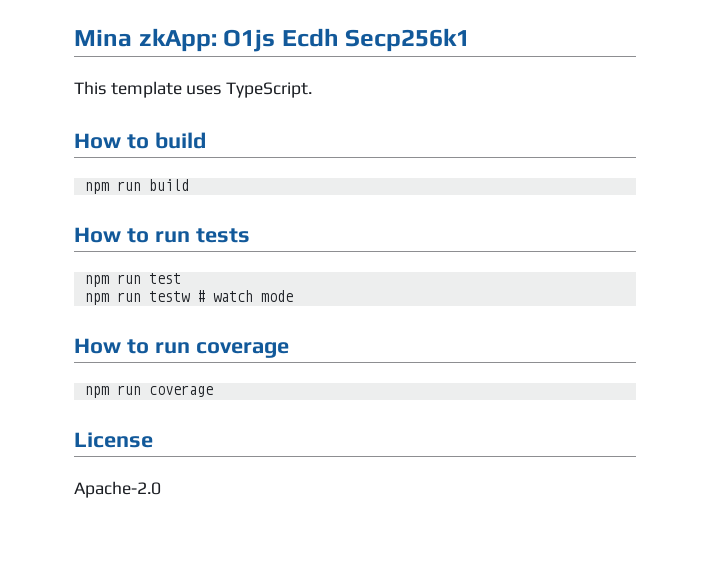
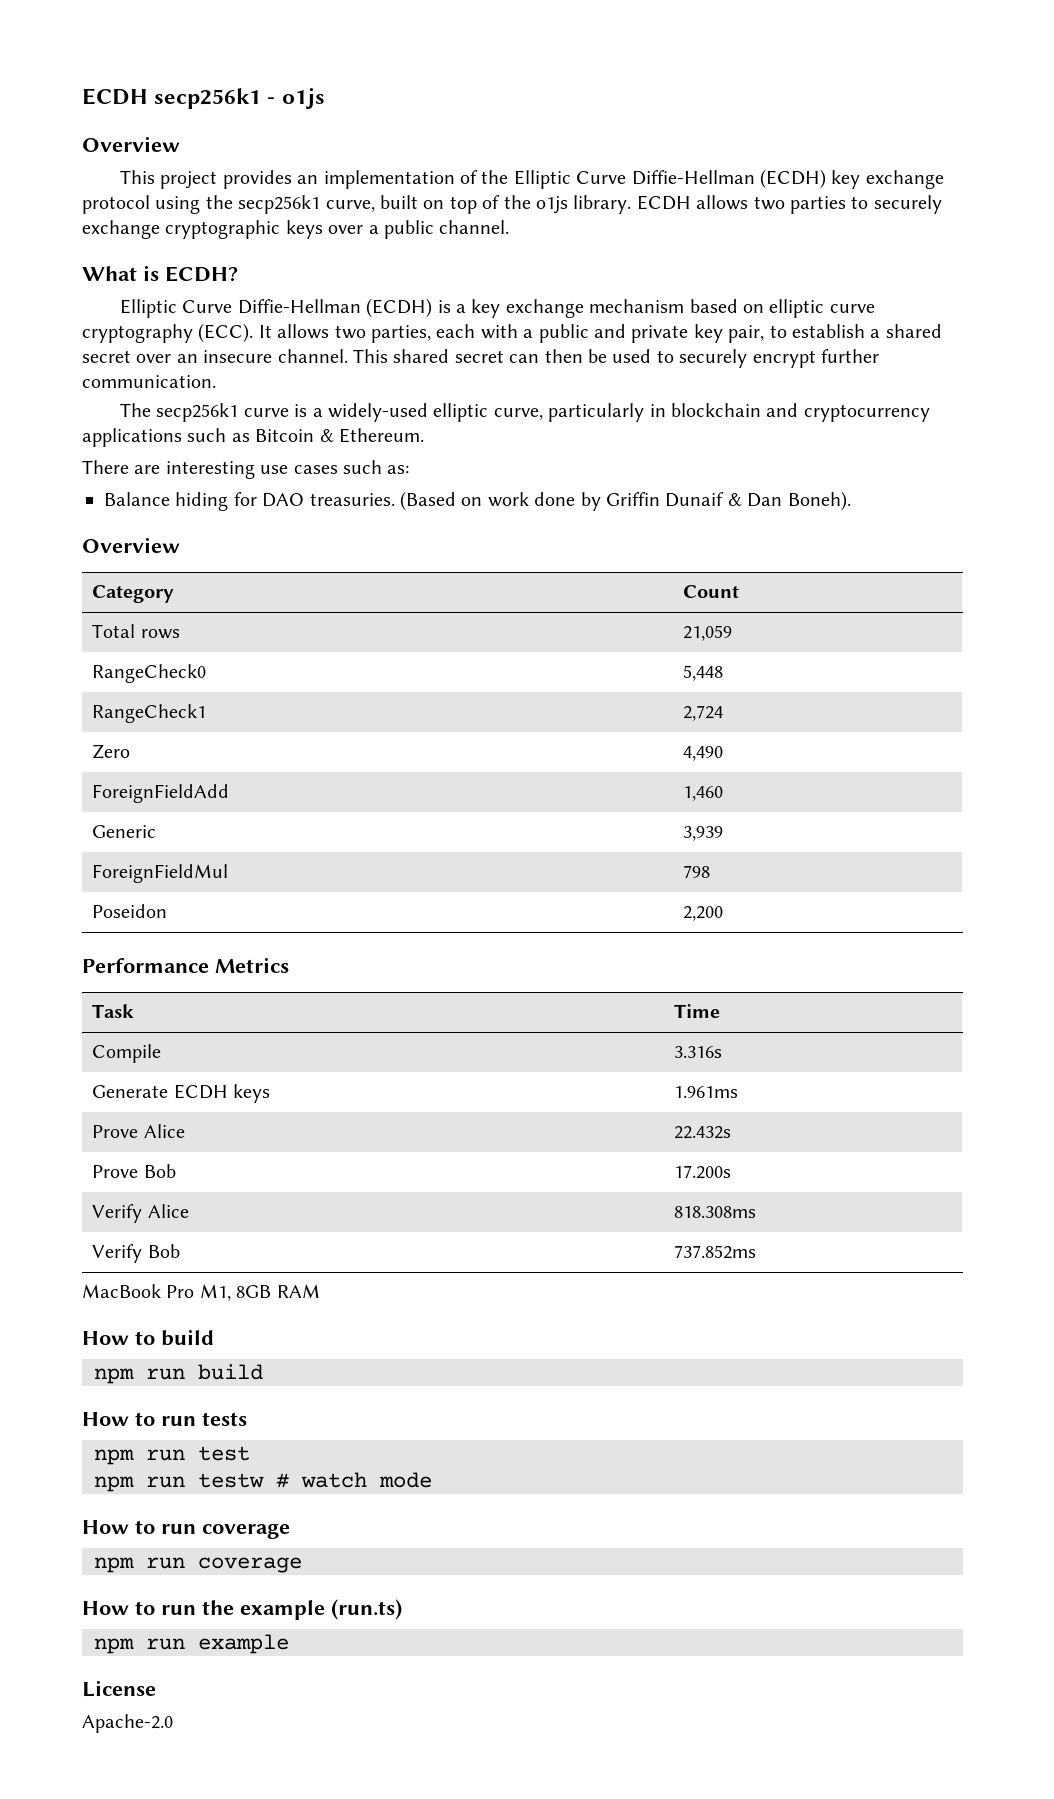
[74,28,471,52] [74,81,313,98] Mina zkApp: O1js Ecdh Secp256k1 // This template uses TypeScript. -> [82,88,325,109] [82,136,180,152] [120,169,944,189] [82,195,942,214] [82,220,510,239] [82,265,238,282] [120,298,875,318] [82,323,942,343] [82,349,879,368] [82,375,216,388] [120,403,930,422] [82,428,424,447] [82,460,410,479] [104,491,851,511] [82,537,180,553] [92,585,175,603] [683,585,740,598] [92,624,180,639] [683,625,733,641] [92,664,207,683] [683,665,724,681] [92,704,207,723] [683,705,724,721] [92,744,131,759] [683,746,724,761] [92,784,230,803] [683,786,724,801] [92,825,157,838] [683,826,724,841] [92,864,229,883] [683,865,711,878] [92,904,168,918] [683,906,724,921] [82,957,289,973] [92,1004,135,1018] [674,1004,721,1018] [92,1044,162,1063] [674,1046,723,1058] [92,1084,271,1103] [674,1086,739,1098] [92,1124,185,1138] [674,1126,732,1139] [92,1164,176,1178] [674,1165,732,1179] [92,1204,189,1223] [674,1206,757,1218] [92,1244,180,1263] [674,1245,757,1259] [82,1284,320,1301] ECDH secp256k1 - o1js // Overview // This project provides an implementation of the Elliptic Curve Diffie-Hellman (ECDH) key exchange protocol using the secp256k1 curve, built on top of the o1js library. ECDH allows two parties to securely exchange cryptographic keys over a public channel. // What is ECDH? // Elliptic Curve Diffie-Hellman (ECDH) is a key exchange mechanism based on elliptic curve cryptography (ECC). It allows two parties, each with a public and private key pair, to establish a shared secret over an insecure channel. This shared secret can then be used to securely encrypt further communication. // The secp256k1 curve is a widely-used elliptic curve, particularly in blockchain and cryptocurrency applications such as Bitcoin & Ethereum. // There are interesting use cases such as: // Balance hiding for DAO treasuries. (Based on work done by Griffin Dunaif & Dan Boneh). // Overview // Category | Count // Total rows | 21,059 // RangeCheck0 | 5,448 // RangeCheck1 | 2,724 // Zero | 4,490 // ForeignFieldAdd | 1,460 // Generic | 3,939 // ForeignFieldMul | 798 // Poseidon | 2,200 // Performance Metrics // Task | Time // Compile | 3.316s // Generate ECDH keys | 1.961ms // Prove Alice | 22.432s // Prove Bob | 17.200s // Verify Alice | 818.308ms // Verify Bob | 737.852ms // MacBook Pro M1, 8GB RAM
(213, 391) none -> [82,1599,402,1620] [94,1634,289,1654] // How to run the example (run.ts) // npm run example

